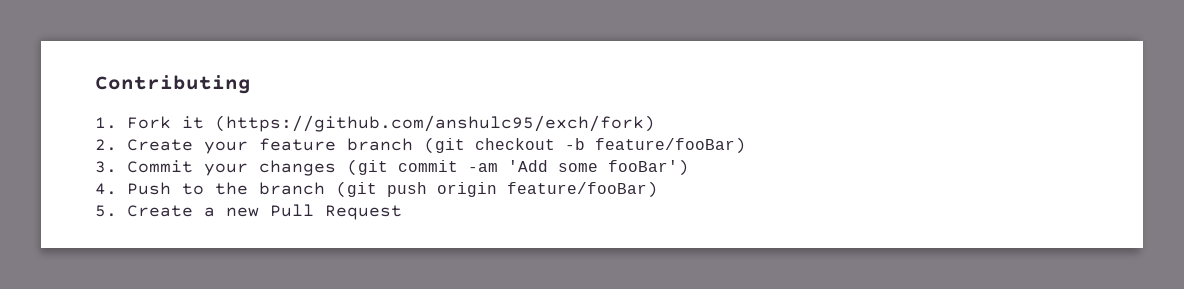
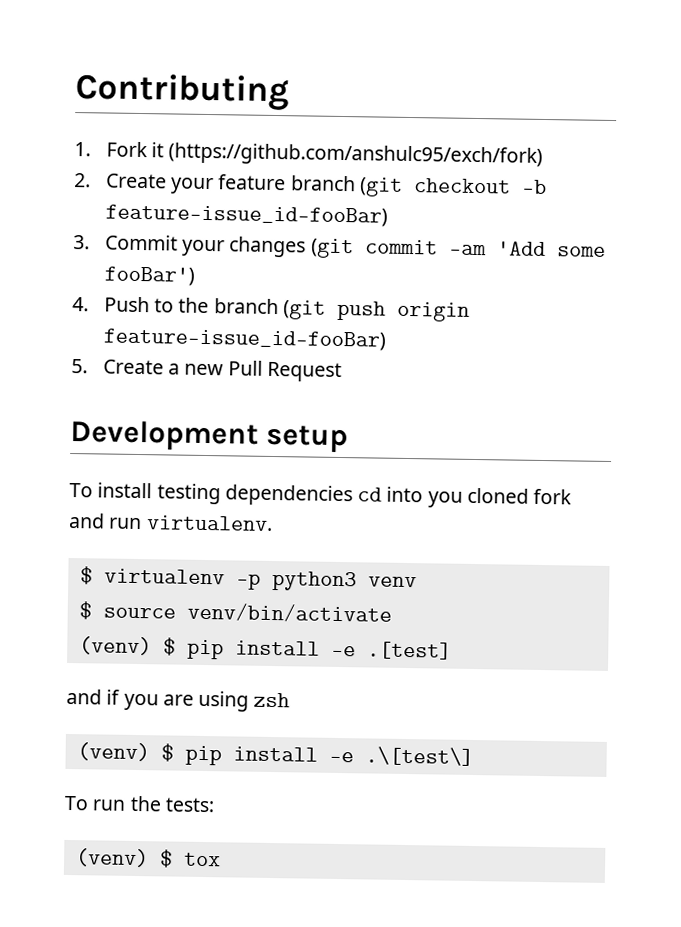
[595,137,747,154] feature/fooBar) -> [104,204,388,227] feature-issue_id-fooBar)
[507,181,659,198] feature/fooBar) -> [102,328,386,351] feature-issue_id-fooBar)
(403, 212) none -> [70,419,349,454] [69,482,573,508] [69,512,273,531] [79,566,417,592] [78,601,392,623] [78,636,452,660] [66,688,291,712] [76,742,474,767] [64,795,215,813] [74,848,221,868] // Development setup // To install testing dependencies cd into you cloned fork and run virtualenv. // $ virtualenv -p python3 venv // $ source venv/bin/activate // (venv) $ pip install -e .[test] // and if you are using zsh // (venv) $ pip install -e .\[test\] // To run the tests: // (venv) $ tox

